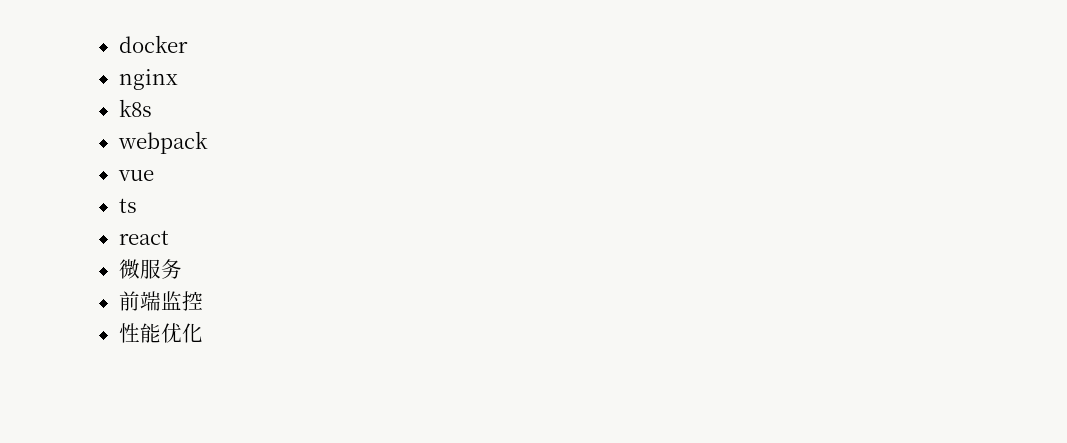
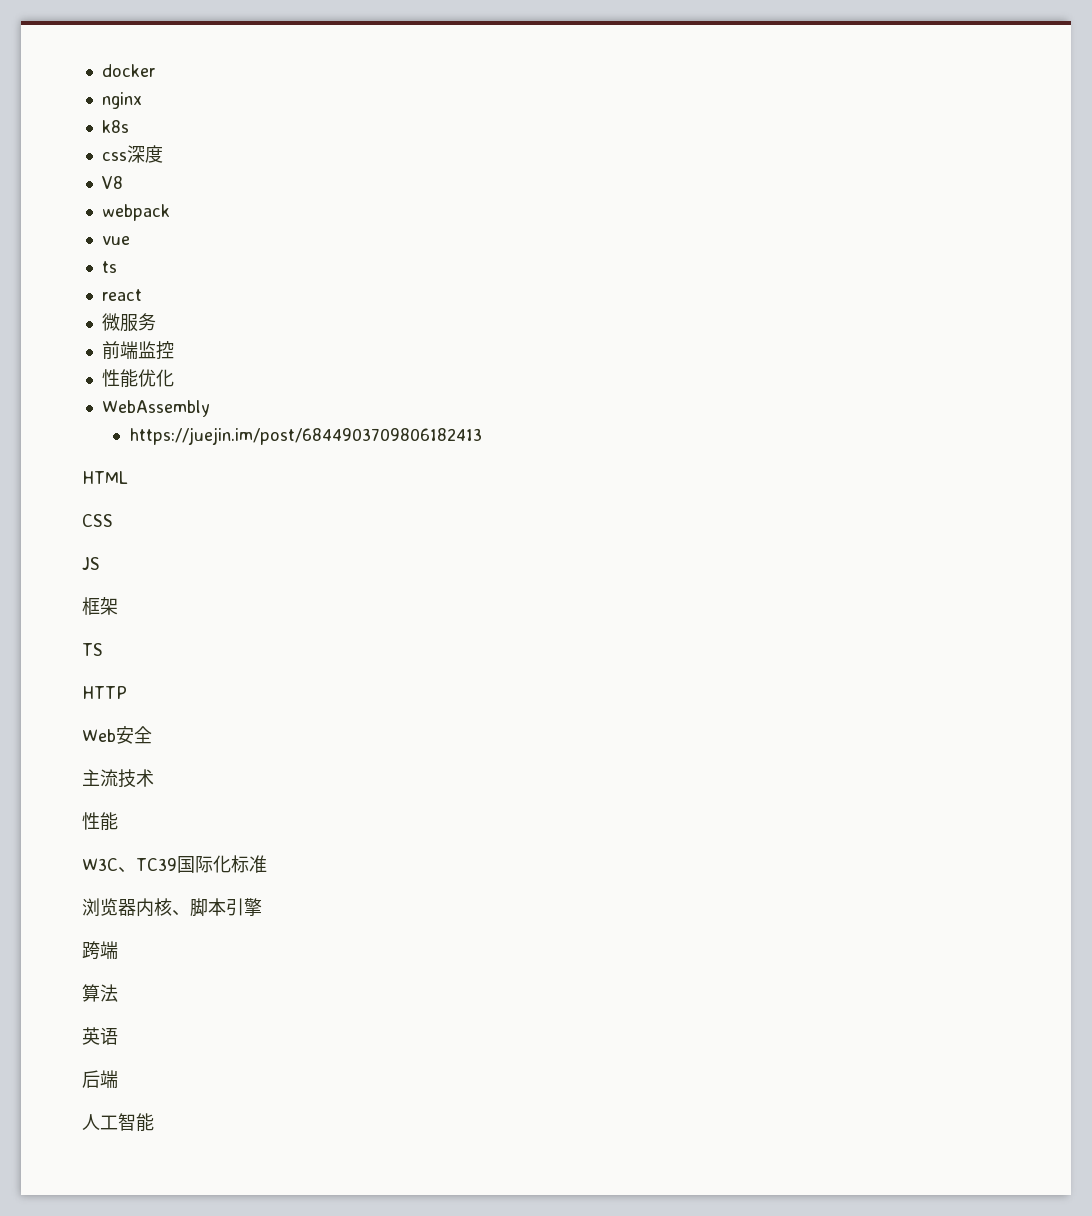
(152, 108) none -> [101,145,163,163] [101,176,123,189] // css深度 // V8
(203, 333) none -> [101,400,210,417] [129,427,482,445] [82,471,128,484] [82,514,113,527] [82,557,100,570] [82,597,118,615] [82,643,103,656] [82,686,127,699] [82,726,152,744] [82,769,154,788] [82,812,118,831] [82,855,267,873] [82,898,262,917] [82,941,118,960] [82,984,118,1002] [82,1027,118,1045] [82,1070,118,1088] [82,1113,154,1132] // WebAssembly // https://juejin.im/post/6844903709806182413 // HTML // CSS // JS // 框架 // TS // HTTP // Web安全 // 主流技术 // 性能 // W3C、TC39国际化标准 // 浏览器内核、脚本引擎 // 跨端 // 算法 // 英语 // 后端 // 人工智能

